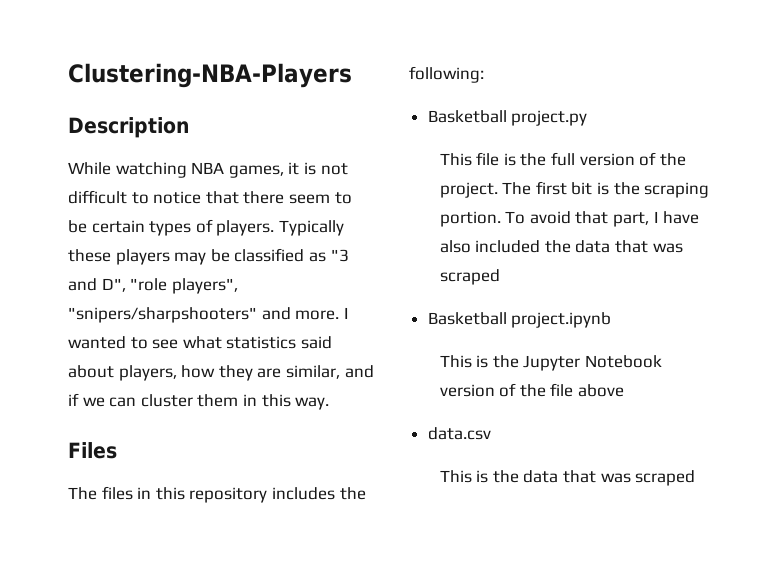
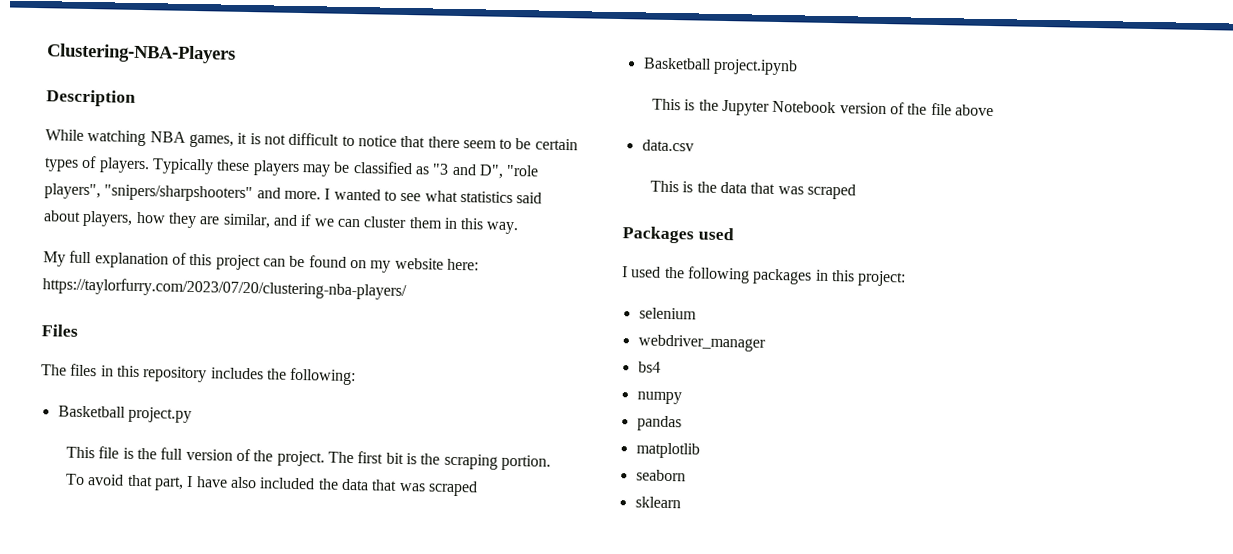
(330, 403) none -> [43,250,479,273] [42,277,407,301] // My full explanation of this project can be found on my website here: https://taylorfurry.com/2023/07/20/clustering-nba-players/
(696, 478) none -> [622,226,734,244] [621,266,907,287] [638,307,697,320] [637,334,766,352] [637,361,661,373] [636,391,682,405] [636,415,682,432] [635,442,700,459] [635,469,686,482] [634,496,681,509] // Packages used // I used the following packages in this project: // selenium // webdriver_manager // bs4 // numpy // pandas // matplotlib // seaborn // sklearn

